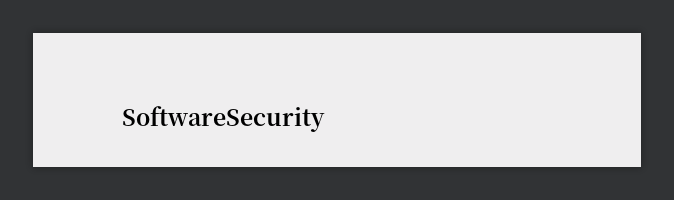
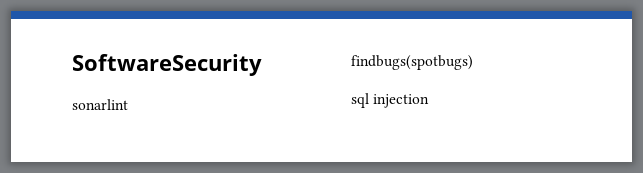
(325, 119) none -> [72,99,128,110] [351,55,473,70] [351,93,430,108] // sonarlint // findbugs(spotbugs) // sql injection

